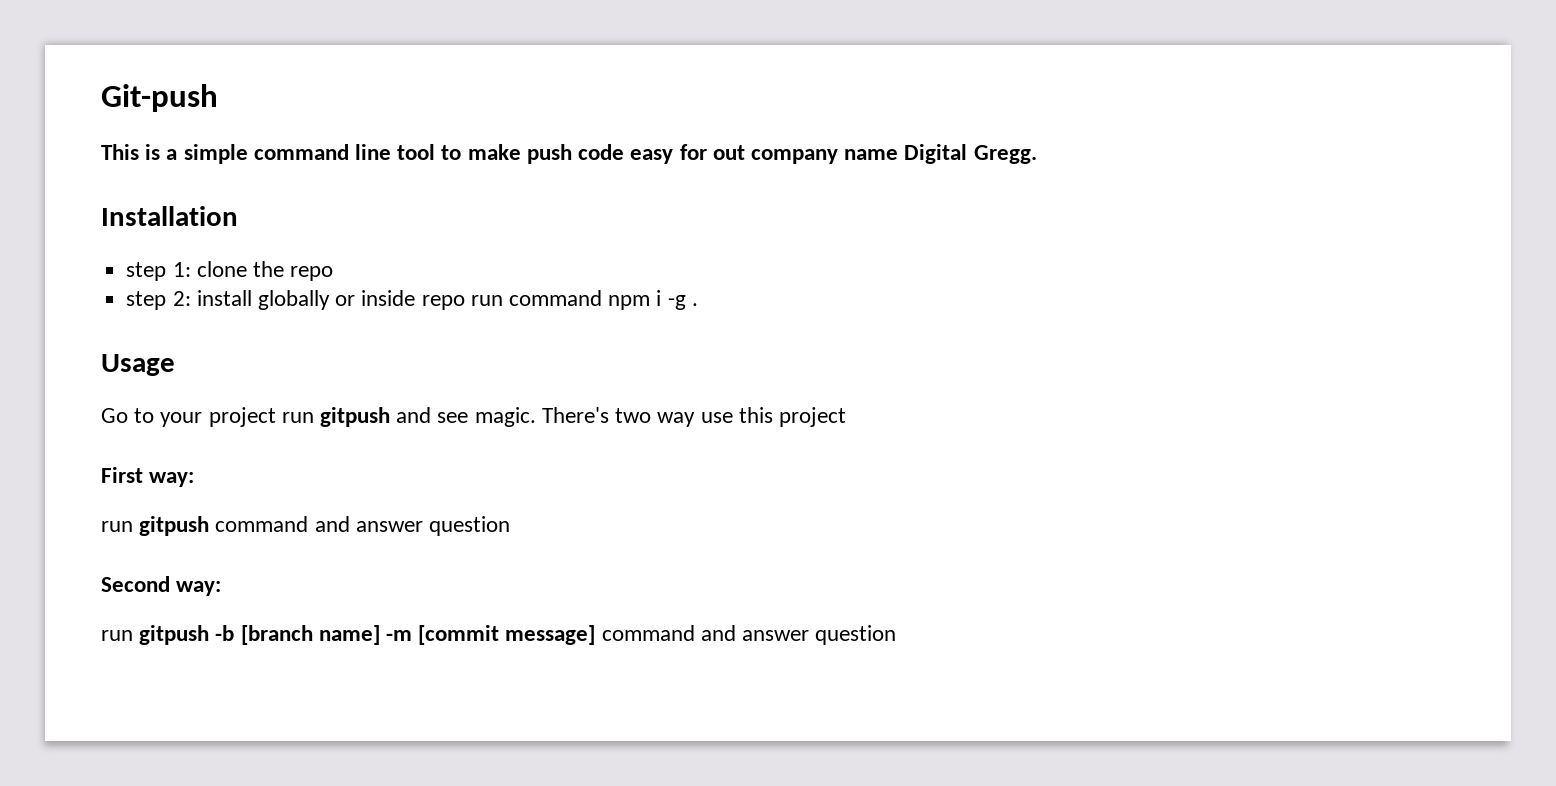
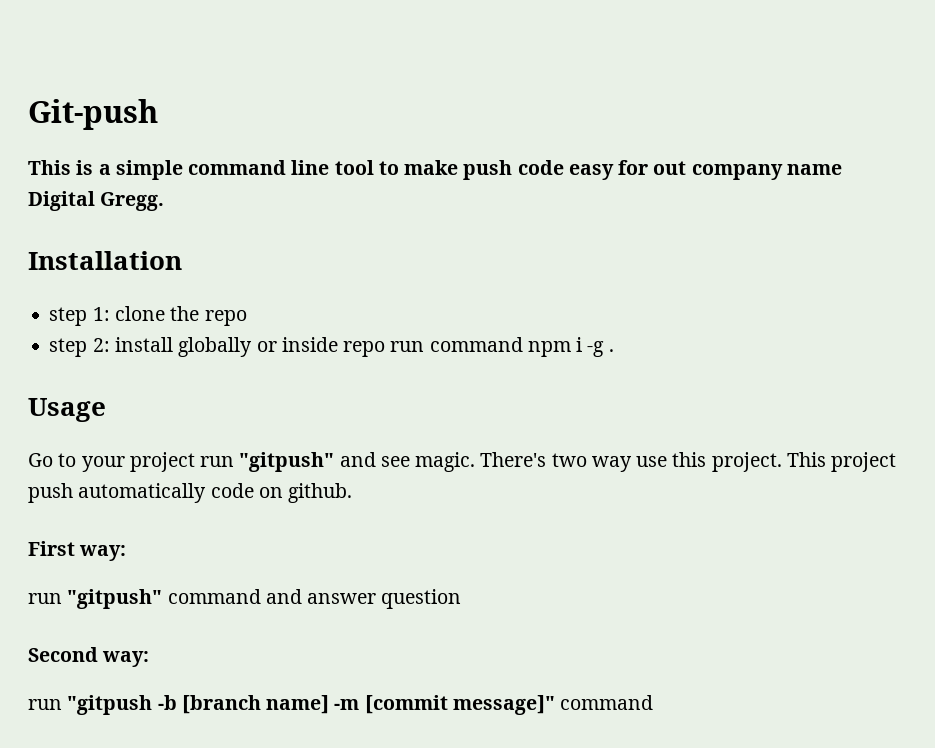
[320,407,391,427] gitpush -> [239,452,335,472] "gitpush"
[778,407,846,427] project -> [711,452,897,472] [28,483,353,503] project. This project push automatically code on github.
[139,516,210,536] gitpush -> [67,589,163,609] "gitpush"
[139,625,210,645] gitpush -> [67,695,153,715] "gitpush
[505,625,897,645] message] command and answer question -> [452,695,654,715] message]" command

